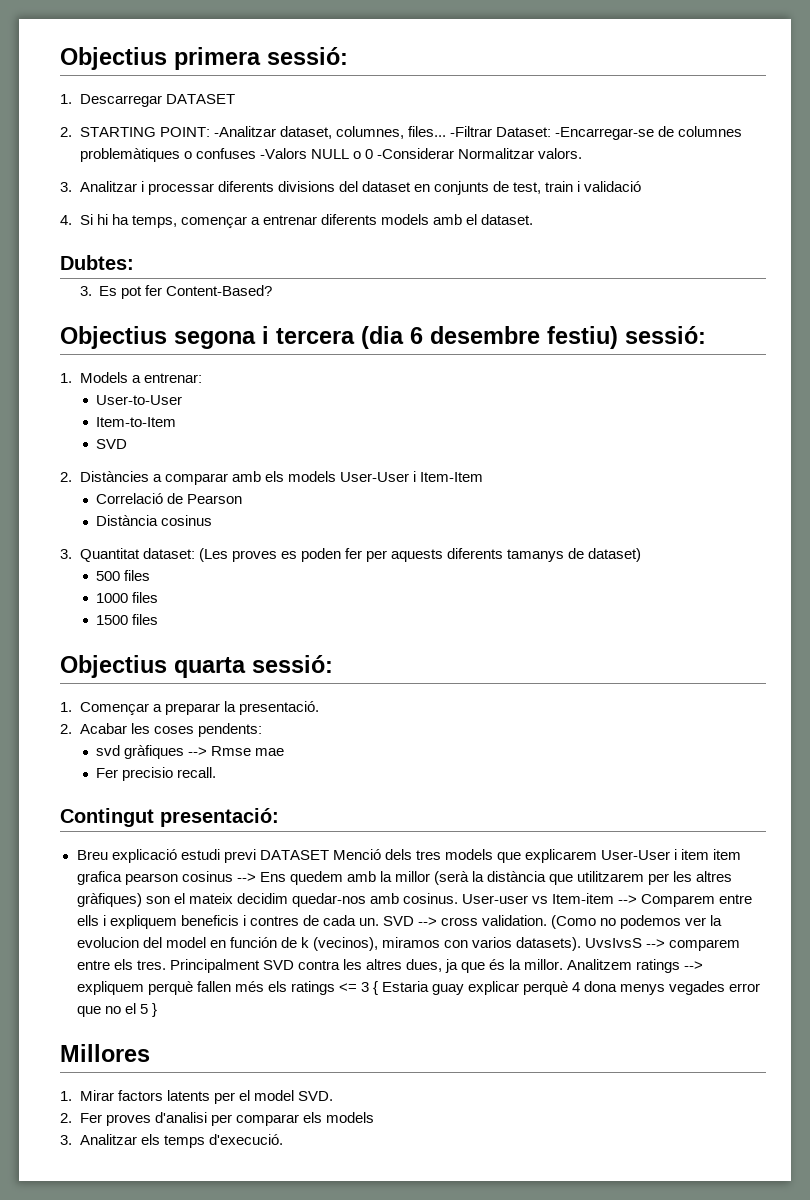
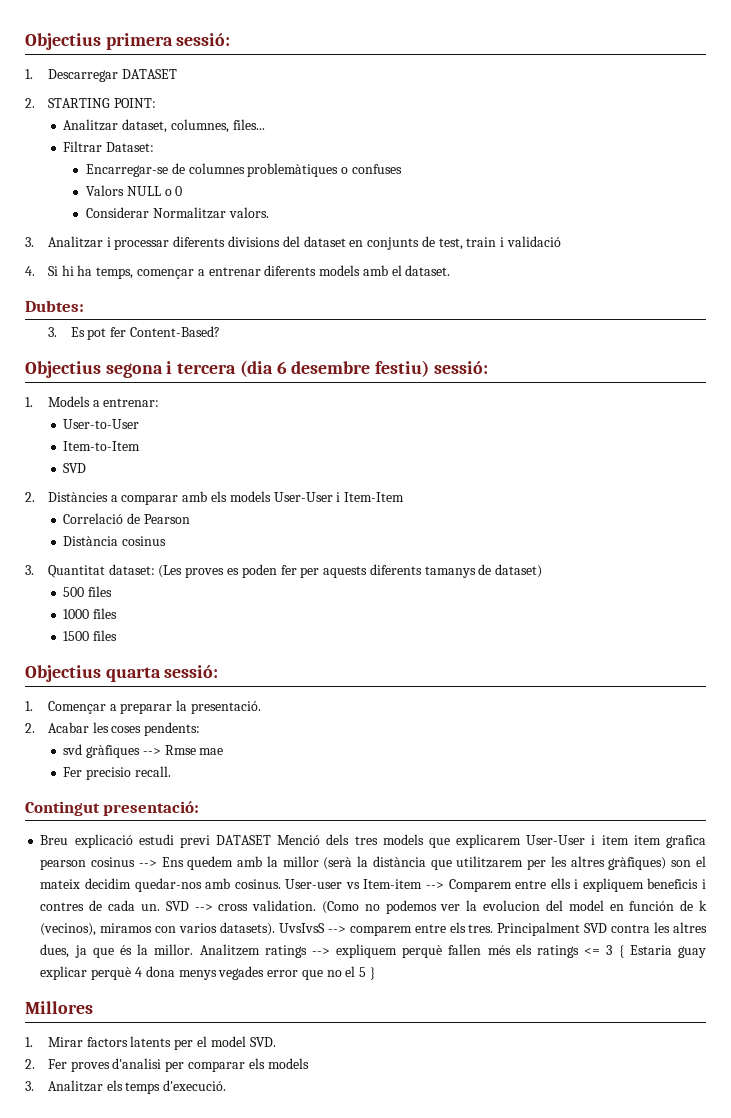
[213,126,276,137] -Analitzar -> [63,119,119,131] // Analitzar
[449,126,492,137] -Filtrar -> [63,141,103,152] // Filtrar
[555,127,655,140] -Encarregar-se -> [86,164,169,177] // Encarregar-se
[259,148,307,159] -Valors -> [86,185,125,196] // Valors
[377,148,455,159] -Considerar -> [86,207,150,218] // Considerar

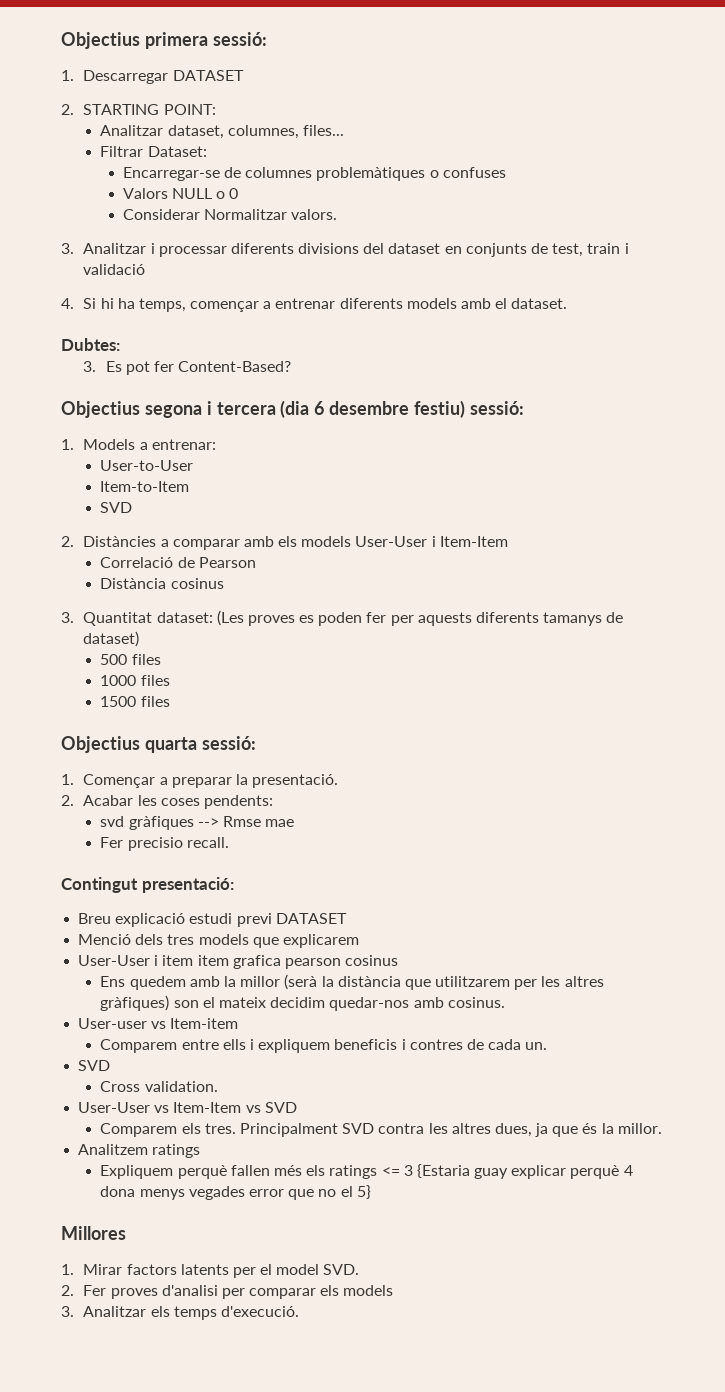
(272, 840) none -> (347, 918) //
(522, 841) none -> (359, 941) //
[138,860,157,867] --> -> (399, 960) //
(281, 884) none -> (505, 1002) //
[425,882,444,889] --> -> (239, 1023) //
[165,901,249,911] SVD --> cross -> [78,1060,111,1071] [100,1081,141,1092] // SVD // Cross
[321,900,707,914] [40,922,446,936] (Como no podemos ver la evolucion del model en función de k (vecinos), miramos con varios datasets). UvsIvsS --> comparem entre -> [78,1102,297,1113] [100,1123,178,1137] // User-User vs Item-Item vs SVD // Comparem
(194, 949) none -> (662, 1128) //
[311,944,398,958] --> expliquem -> [100,1165,174,1179] // Expliquem
[618,945,672,958] { Estaria -> [416,1164,470,1178] {Estaria
[359,967,375,980] 5 } -> [356,1185,371,1199] 5}

